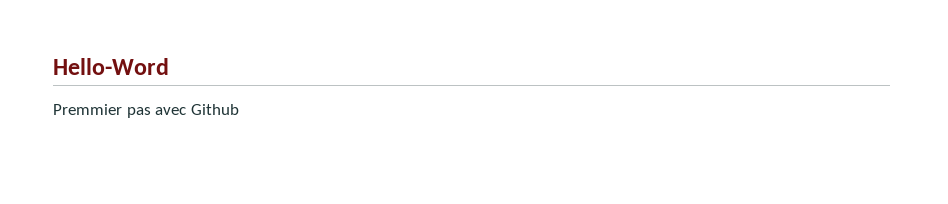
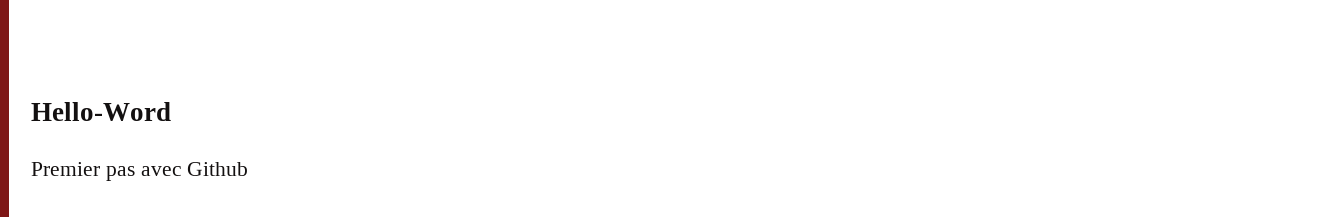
[53,104,122,115] Premmier -> [31,162,100,176] Premier

